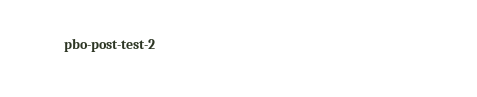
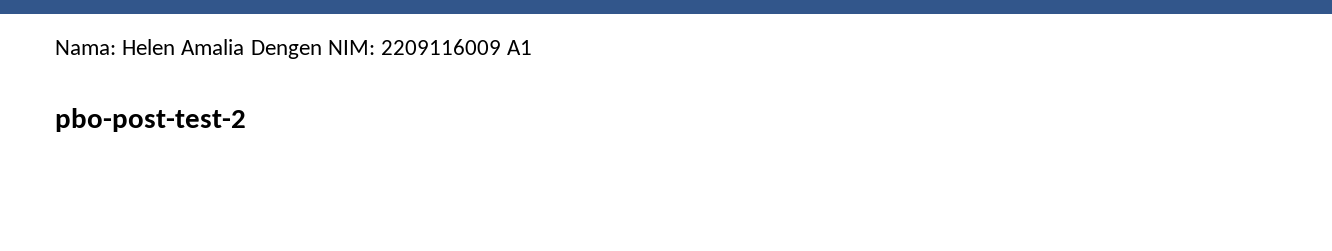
(64, 45) none -> [55,39,533,59] Nama: Helen Amalia Dengen NIM: 2209116009 A1 //

